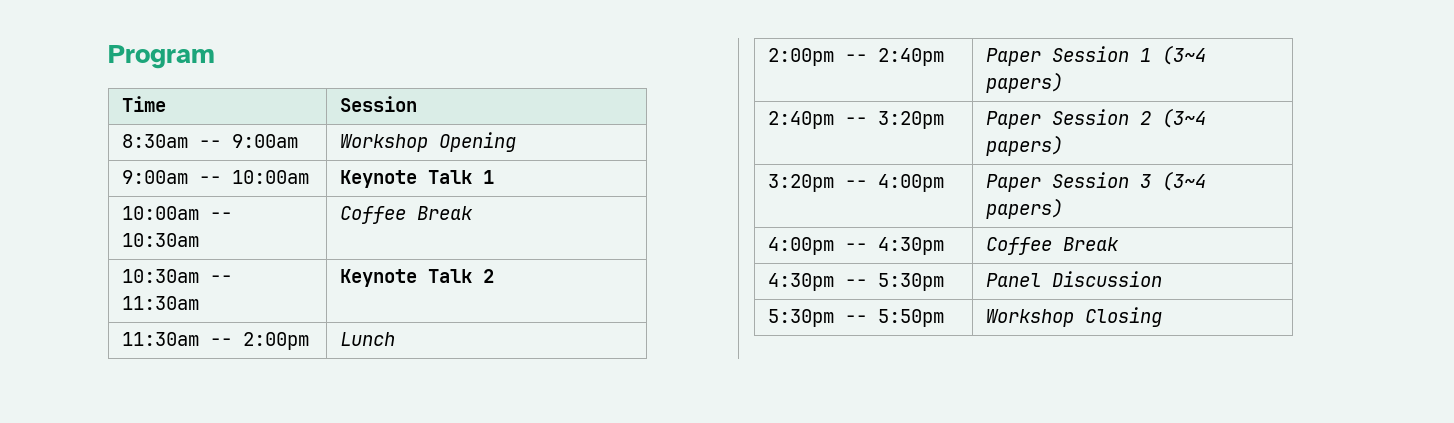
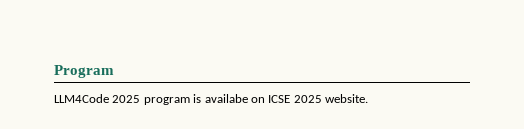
[122,96,167,112] [340,96,418,112] [122,134,299,148] [340,132,517,152] [122,170,310,184] [340,170,495,188] [122,206,233,220] [122,233,200,247] [340,206,474,224] [122,269,233,283] [122,296,200,310] [340,269,495,287] [122,332,310,350] [340,332,396,346] [768,48,945,66] [986,45,1207,66] [986,72,1064,93] [768,111,945,129] [986,108,1207,129] [986,135,1064,156] [768,174,945,192] [986,171,1207,192] [986,198,1064,219] [768,237,945,255] [986,237,1120,255] [768,273,945,291] [986,271,1163,287] [768,309,945,327] [986,307,1163,327] // Time | Session // 8:30am -- 9:00am | Workshop Opening // 9:00am -- 10:00am | Keynote Talk 1 // 10:00am -- 10:30am | Coffee Break // 10:30am -- 11:30am | Keynote Talk 2 // 11:30am -- 2:00pm | Lunch // 2:00pm -- 2:40pm | Paper Session 1 (3~4 papers) // 2:40pm -- 3:20pm | Paper Session 2 (3~4 papers) // 3:20pm -- 4:00pm | Paper Session 3 (3~4 papers) // 4:00pm -- 4:30pm | Coffee Break // 4:30pm -- 5:30pm | Panel Discussion // 5:30pm -- 5:50pm | Workshop Closing -> [54,94,368,105] // LLM4Code 2025 program is availabe on ICSE 2025 website.

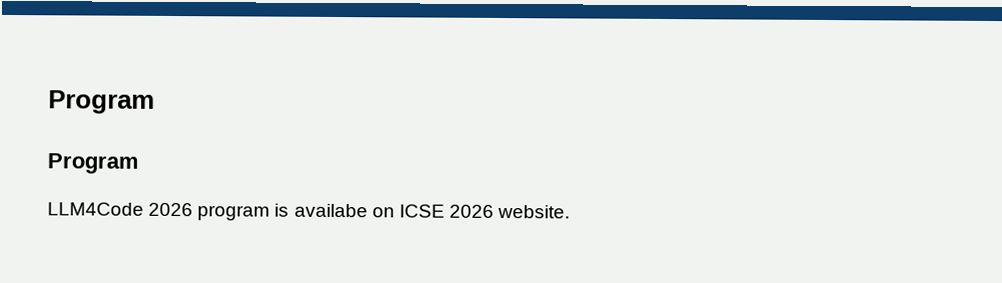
[54,65,114,78] Program -> [48,90,155,114] [47,153,139,174] Program // Program
[112,95,141,103] 2025 -> [148,202,194,217] 2026
[293,95,322,103] 2025 -> [448,204,494,218] 2026

